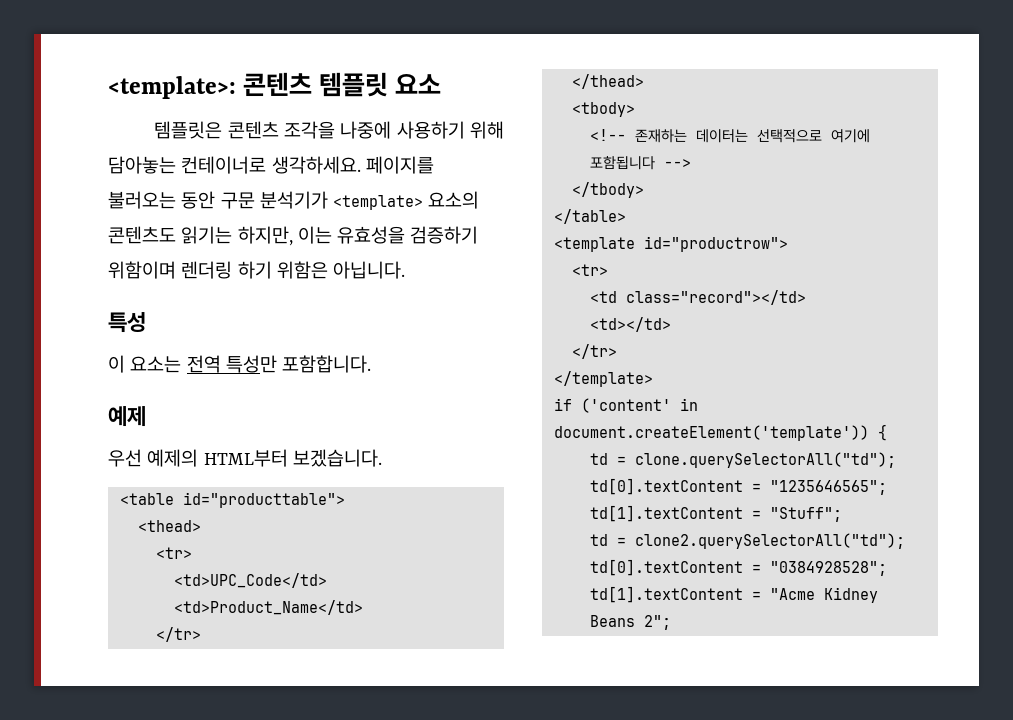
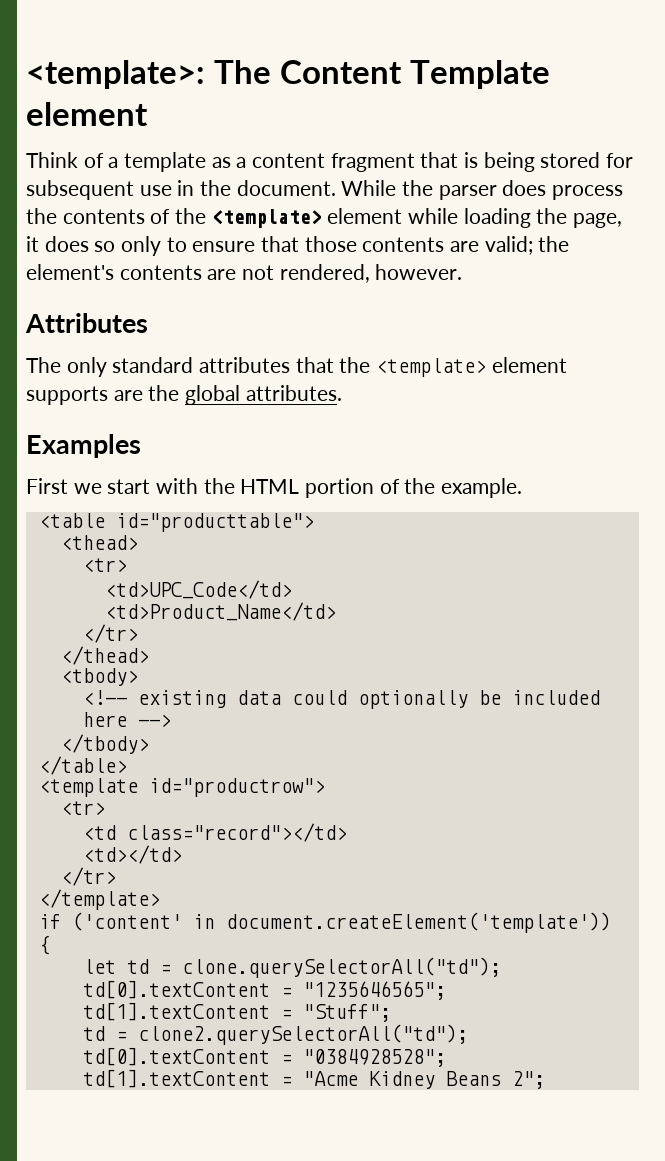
[243,72,442,97] [154,121,504,139] [108,156,434,174] [108,191,480,210] [108,226,479,246] [108,261,406,279] [108,312,146,333] [108,355,372,373] [108,406,146,427] [108,449,382,467] 콘텐츠 템플릿 요소 // 템플릿은 콘텐츠 조각을 나중에 사용하기 위해 담아놓는 컨테이너로 생각하세요. 페이지를 불러오는 동안 구문 분석기가 <template> 요소의 콘텐츠도 읽기는 하지만, 이는 유효성을 검증하기 위함이며 렌더링 하기 위함은 아닙니다. // 특성 // 이 요소는 전역 특성만 포함합니다. // 예제 // 우선 예제의 HTML부터 보겠습니다. -> [213,60,550,89] [26,102,148,126] [26,152,634,172] [26,180,624,200] [26,208,623,228] [26,236,570,256] [26,264,463,283] [25,313,148,333] [26,357,567,377] [26,385,342,405] [26,434,141,458] [26,478,523,498] The Content Template element // Think of a template as a content fragment that is being stored for subsequent use in the document. While the parser does process the contents of the <template> element while loading the page, it does so only to ensure that those contents are valid; the element's contents are not rendered, however. // Attributes // The only standard attributes that the <template> element supports are the global attributes. // Examples // First we start with the HTML portion of the example.
[634,129,870,143] [589,156,655,170] 존재하는 데이터는 선택적으로 여기에 포함됩니다 -> [137,690,600,709] [82,712,127,727] existing data could optionally be included here
(887, 432) none -> [82,959,116,974] let

